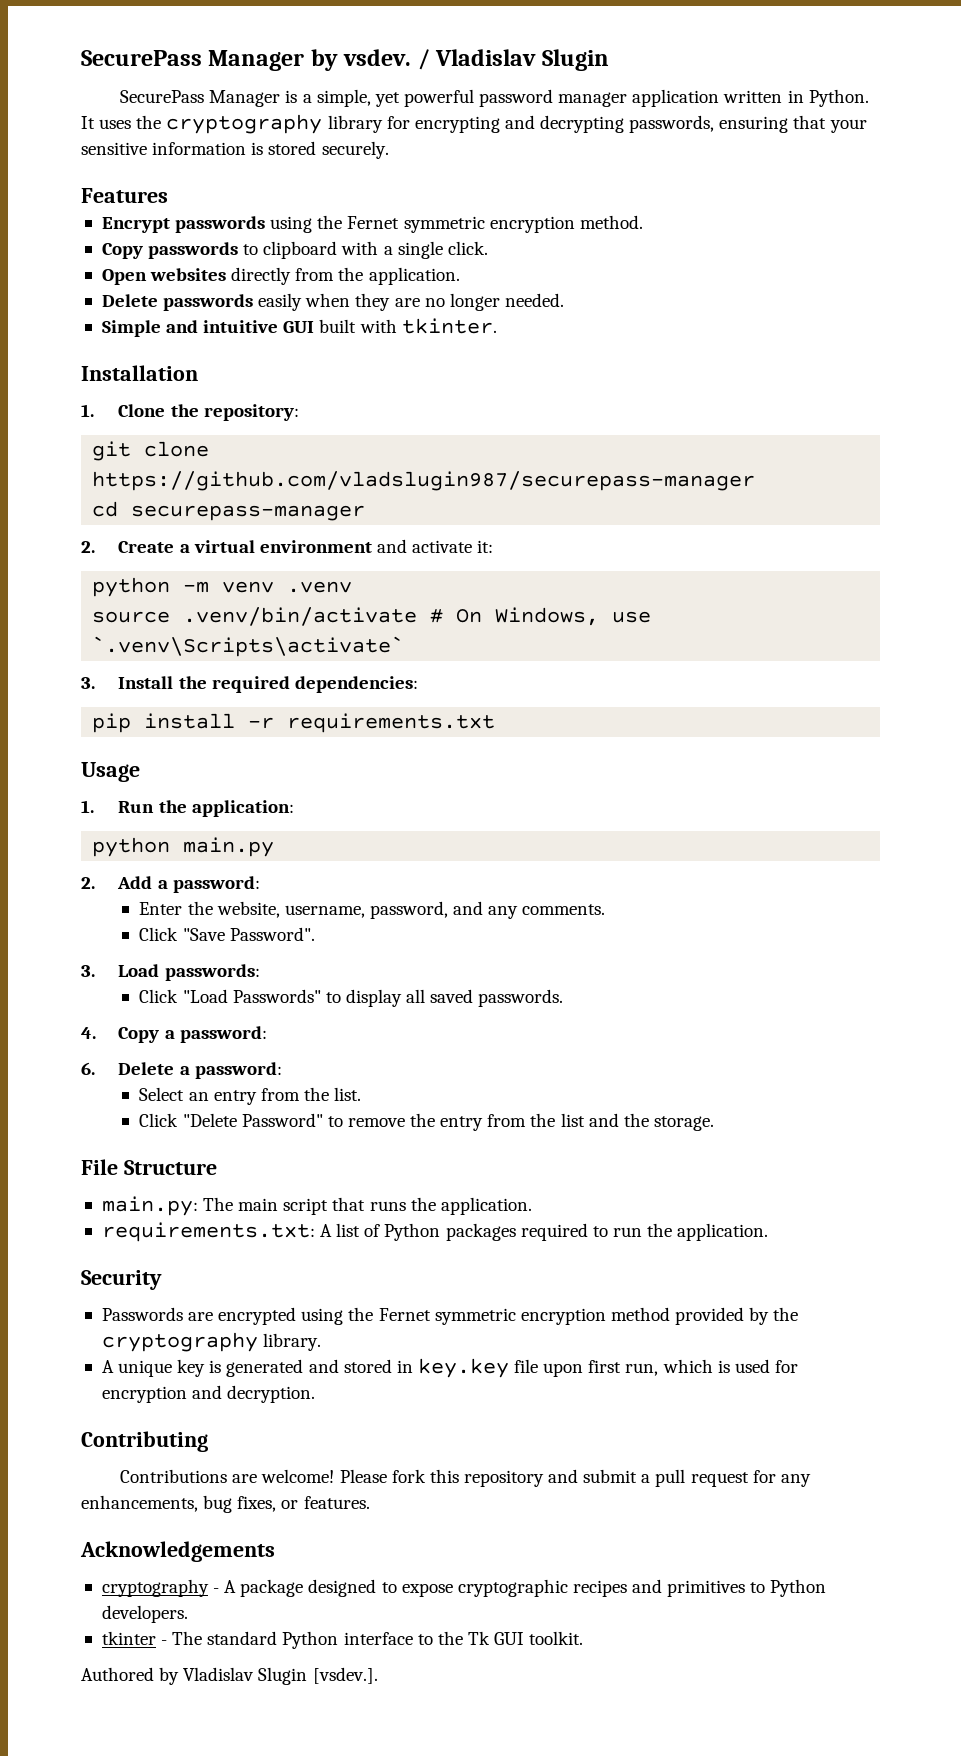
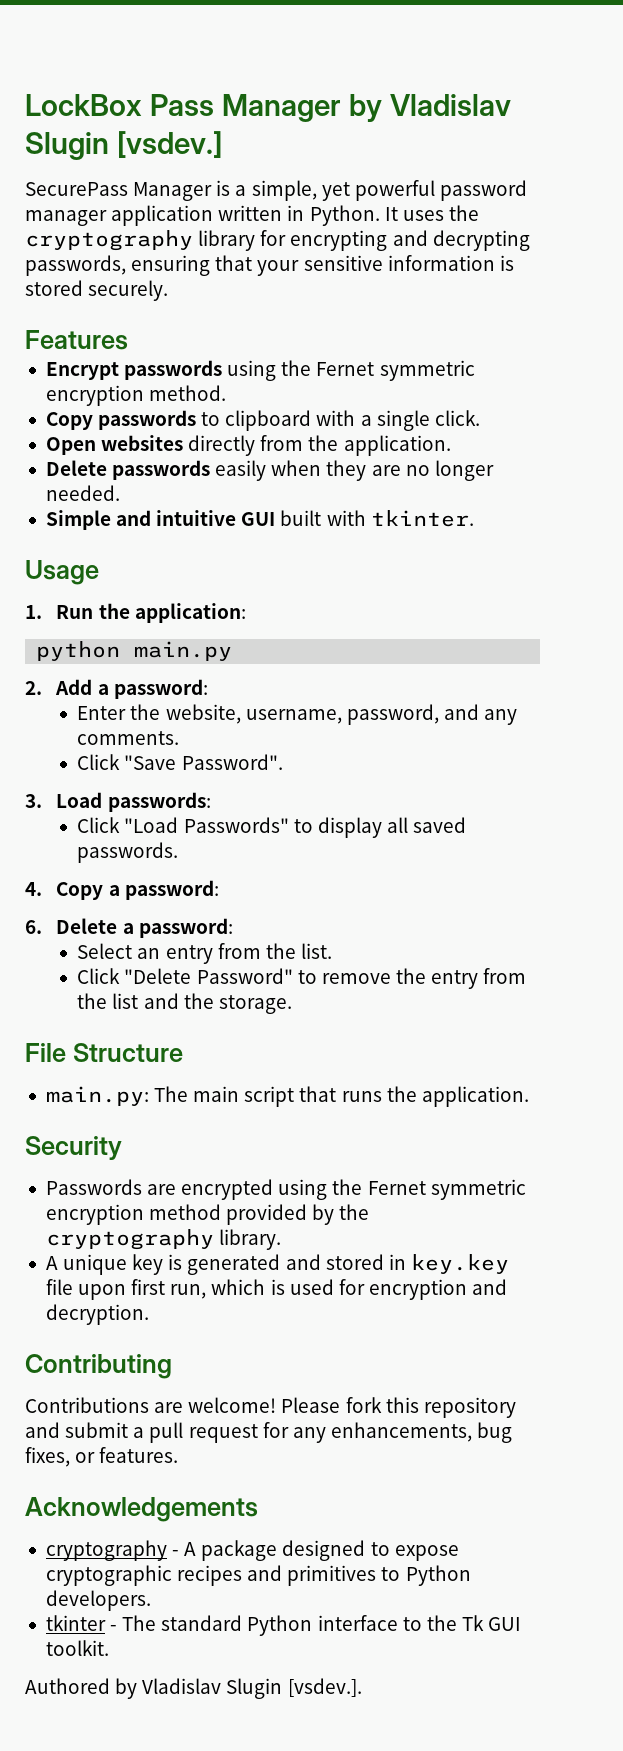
[81,49,609,71] SecurePass Manager by vsdev. / Vladislav Slugin -> [25,94,511,122] [25,131,222,160] LockBox Pass Manager by Vladislav Slugin [vsdev.]
[81,365,198,381] [81,404,299,421] [92,441,210,461] [92,471,756,491] [92,501,366,521] [81,539,494,553] [92,577,353,597] [92,607,652,626] [92,636,405,657] [81,676,418,693] [92,713,496,733] // Installation // 1. Clone the repository: // git clone https://github.com/vladslugin987/securepass-manager // cd securepass-manager // 2. Create a virtual environment and activate it: // python -m venv .venv // source .venv/bin/activate # On Windows, use `.venv\Scripts\activate` // 3. Install the required dependencies: // pip install -r requirements.txt -> (474, 518) none
[101,1222,769,1242] // requirements.txt: A list of Python packages required to run the application. -> (529, 1096) none

